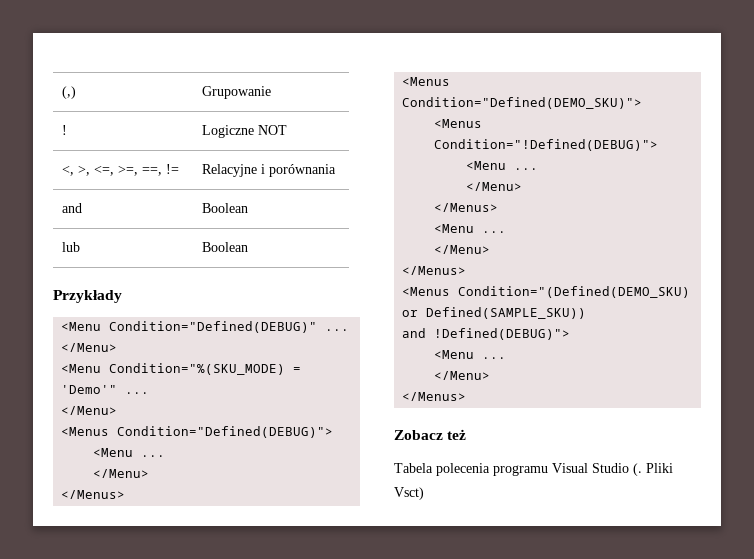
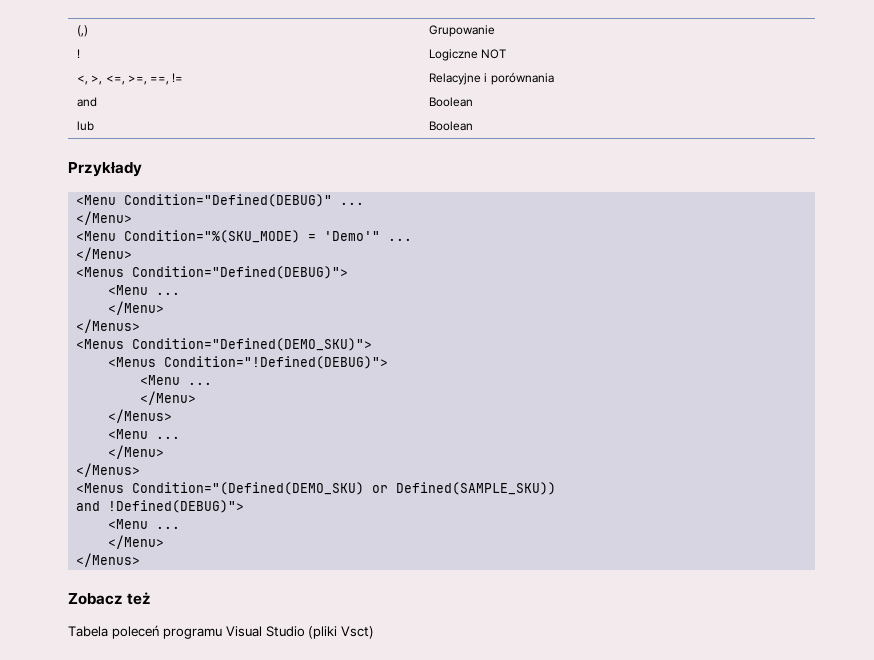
[436,463,490,476] polecenia -> [111,625,160,639] poleceń
[633,463,673,476] (. Pliki -> [308,626,338,639] (pliki

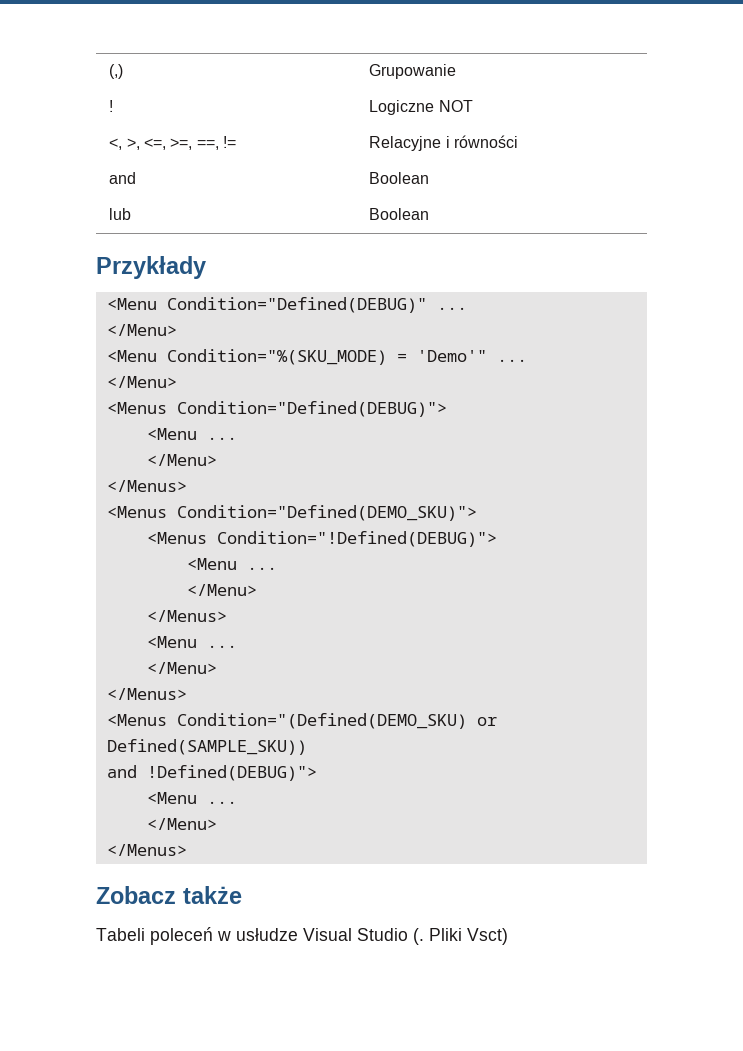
[490,72,554,85] porównania -> [453,135,518,148] równości
[127,592,152,605] [68,625,338,639] też // Tabela poleceń programu Visual Studio (pliki -> [183,886,242,904] [96,927,462,945] także // Tabeli poleceń w usłudze Visual Studio (. Pliki

